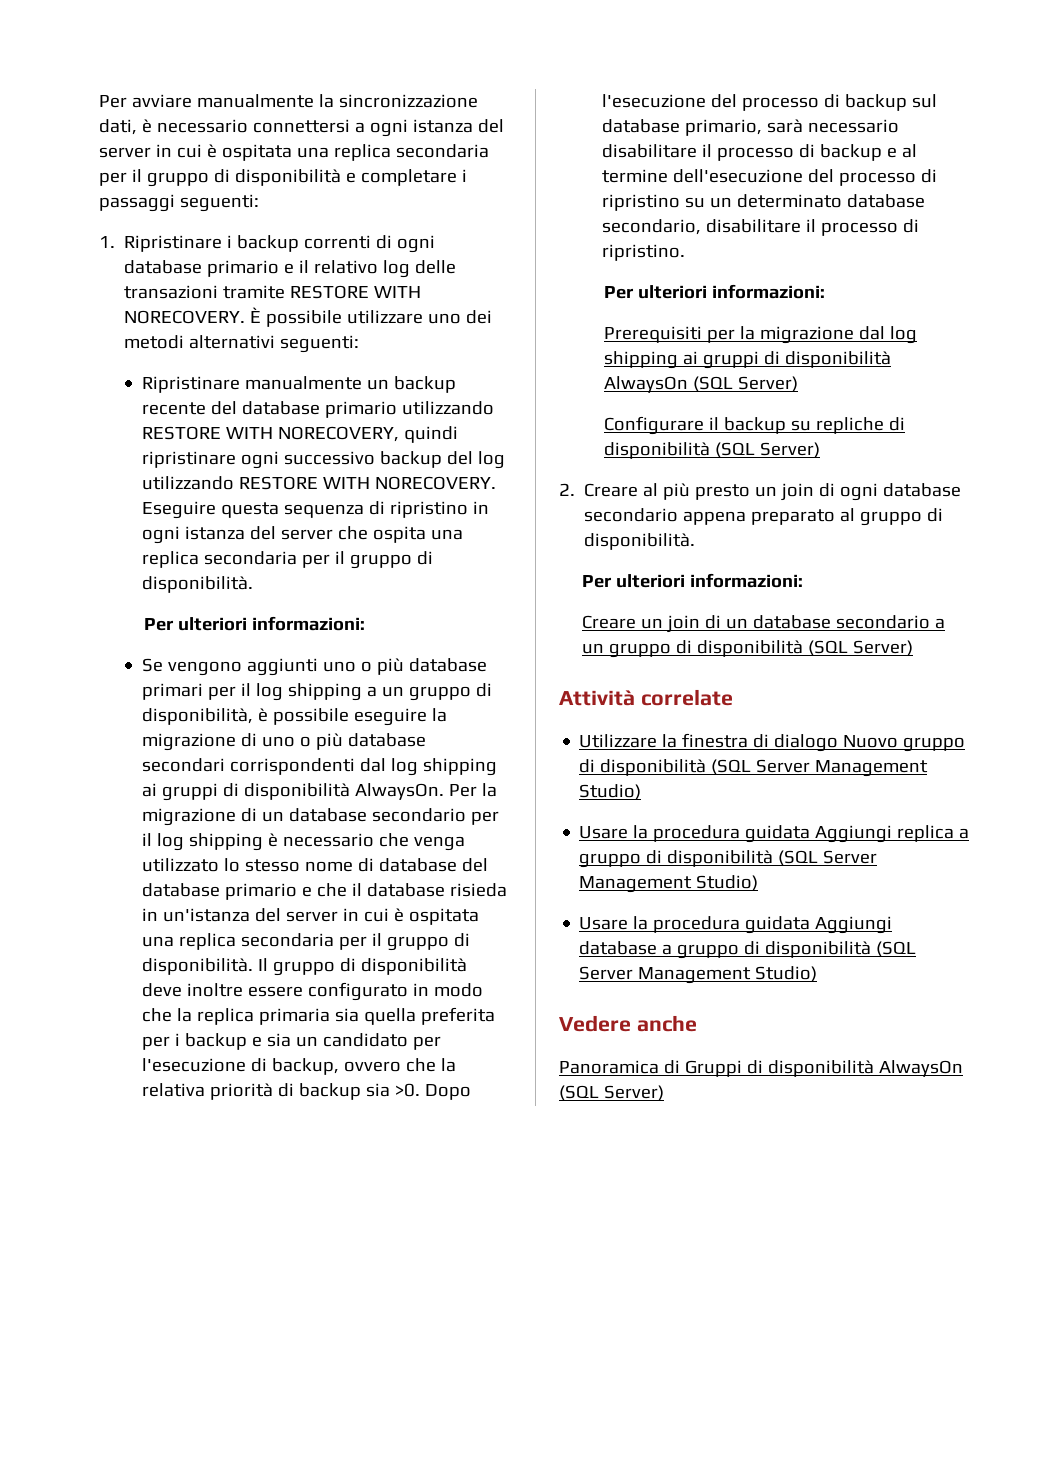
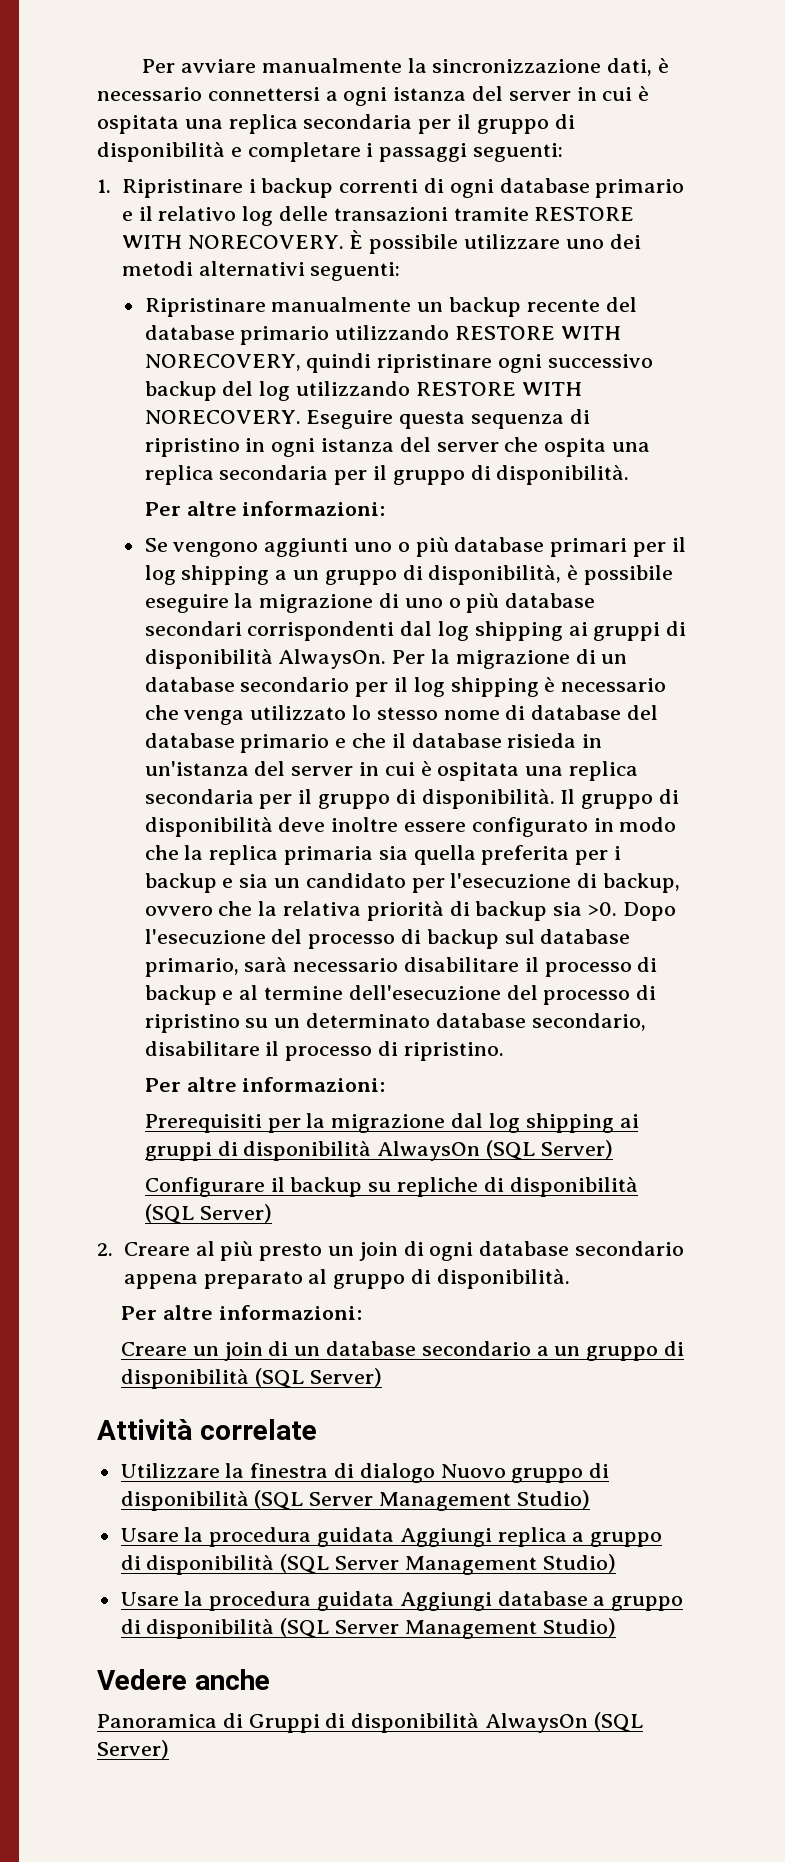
[178,617,248,631] ulteriori -> [186,501,237,516] altre
[638,285,708,299] ulteriori -> [186,1077,237,1092] altre
[615,574,685,588] ulteriori -> [162,1305,213,1320] altre

